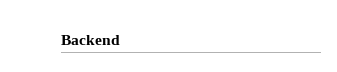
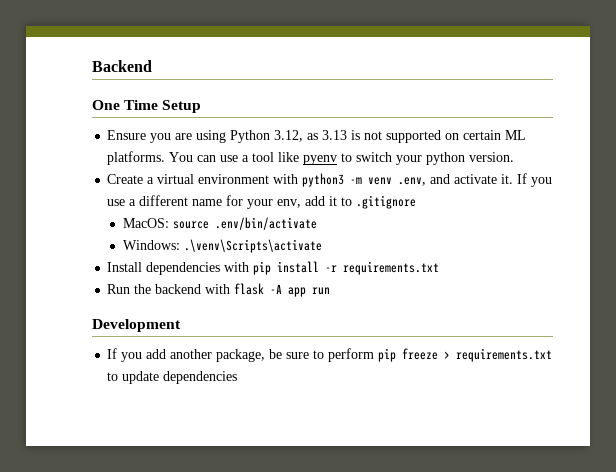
(120, 40) none -> [92,100,202,113] [107,130,527,143] [107,151,515,165] [107,173,553,187] [107,195,417,209] [122,217,317,230] [122,239,322,253] [107,261,440,275] [107,283,331,297] [92,319,181,332] [107,348,553,362] [107,371,238,384] // One Time Setup // Ensure you are using Python 3.12, as 3.13 is not supported on certain ML platforms. You can use a tool like pyenv to switch your python version. // Create a virtual environment with python3 -m venv .env, and activate it. If you use a different name for your env, add it to .gitignore // MacOS: source .env/bin/activate // Windows: .\venv\Scripts\activate // Install dependencies with pip install -r requirements.txt // Run the backend with flask -A app run // Development // If you add another package, be sure to perform pip freeze > requirements.txt to update dependencies

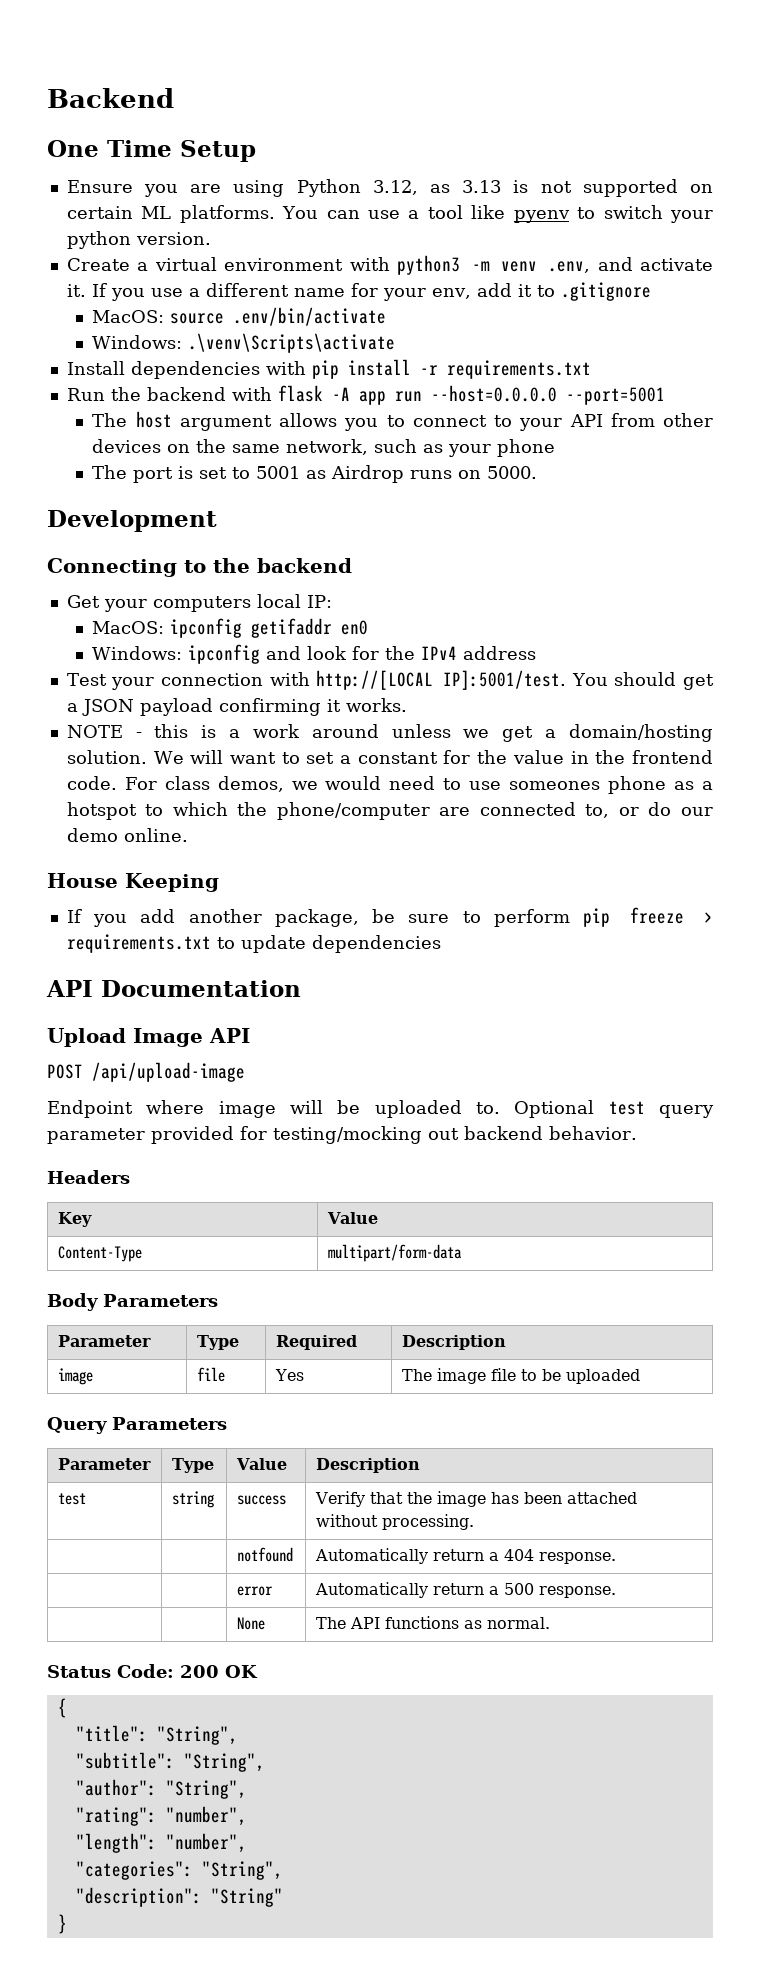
[92,319,181,332] // Development -> [430,385,665,405] [92,411,713,431] [92,439,556,457] [92,465,538,483] [47,510,217,532] [47,558,352,577] [66,594,332,612] [92,618,369,638] [92,644,537,664] [66,670,714,690] [66,698,407,716] [66,724,713,742] [66,750,714,764] [66,776,713,794] [66,802,713,820] [66,828,188,842] [47,873,219,892] --host=0.0.0.0 --port=5001 // The host argument allows you to connect to your API from other devices on the same network, such as your phone // The port is set to 5001 as Airdrop runs on 5000. // Development // Connecting to the backend // Get your computers local IP: // MacOS: ipconfig getifaddr en0 // Windows: ipconfig and look for the IPv4 address // Test your connection with http://[LOCAL IP]:5001/test. You should get a JSON payload confirming it works. // NOTE - this is a work around unless we get a domain/hosting solution. We will want to set a constant for the value in the frontend code. For class demos, we would need to use someones phone as a hotspot to which the phone/computer are connected to, or do our demo online. // House Keeping
(238, 377) none -> [46,980,301,997] [47,1028,250,1047] [47,1062,245,1082] [47,1100,714,1118] [47,1126,637,1144] [47,1170,130,1184] [57,1212,92,1227] [326,1212,378,1224] [57,1246,142,1262] [327,1244,462,1262] [47,1293,218,1311] [57,1335,151,1347] [196,1335,239,1350] [275,1335,357,1350] [401,1335,506,1350] [57,1368,93,1385] [196,1367,225,1382] [274,1369,304,1381] [401,1368,640,1384] [47,1417,227,1434] [57,1458,151,1470] [171,1458,214,1473] [235,1458,287,1470] [315,1458,420,1473] [57,1493,86,1505] [171,1491,214,1508] [236,1495,286,1505] [314,1491,637,1507] [315,1514,474,1530] [236,1547,293,1562] [314,1548,616,1564] [236,1586,273,1596] [314,1582,616,1598] [236,1617,265,1630] [315,1616,550,1629] [47,1664,258,1678] [57,1698,67,1718] [75,1725,238,1745] [75,1752,265,1772] [75,1779,247,1799] [75,1806,247,1826] [75,1833,247,1853] [75,1861,283,1880] [75,1887,283,1907] [57,1914,67,1934] // API Documentation // Upload Image API // POST /api/upload-image // Endpoint where image will be uploaded to. Optional test query parameter provided for testing/mocking out backend behavior. // Headers // Key | Value // Content-Type | multipart/form-data // Body Parameters // Parameter | Type | Required | Description // image | file | Yes | The image file to be uploaded // Query Parameters // Parameter | Type | Value | Description // test | string | success | Verify that the image has been attached without processing. // | | notfound | Automatically return a 404 response. // | | error | Automatically return a 500 response. // | | None | The API functions as normal. // Status Code: 200 OK // { // "title": "String", // "subtitle": "String", // "author": "String", // "rating": "number", // "length": "number", // "categories": "String", // "description": "String" // }

